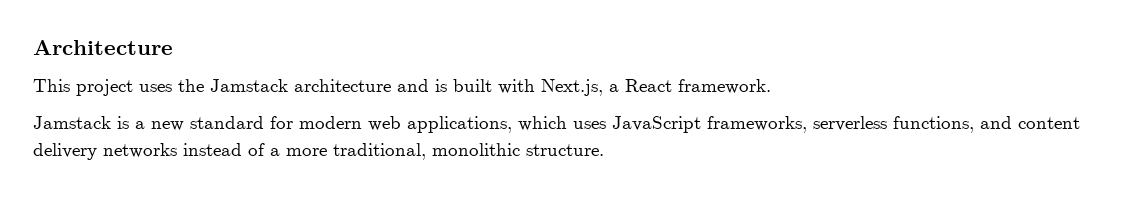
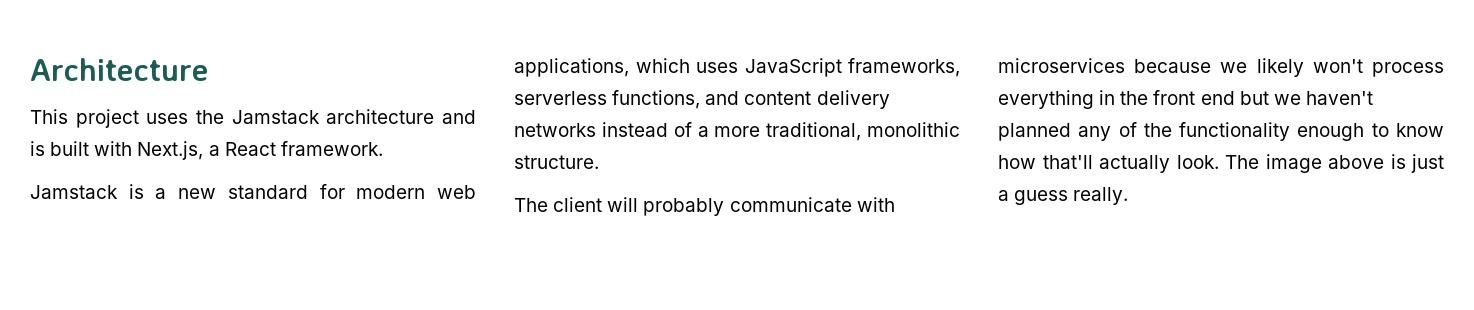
(604, 150) none -> [514,197,895,216] [998,58,1444,77] [998,90,1373,109] [998,122,1444,141] [998,154,1444,173] [998,187,1129,205] // The client will probably communicate with microservices because we likely won't process everything in the front end but we haven't planned any of the functionality enough to know how that'll actually look. The image above is just a guess really.

